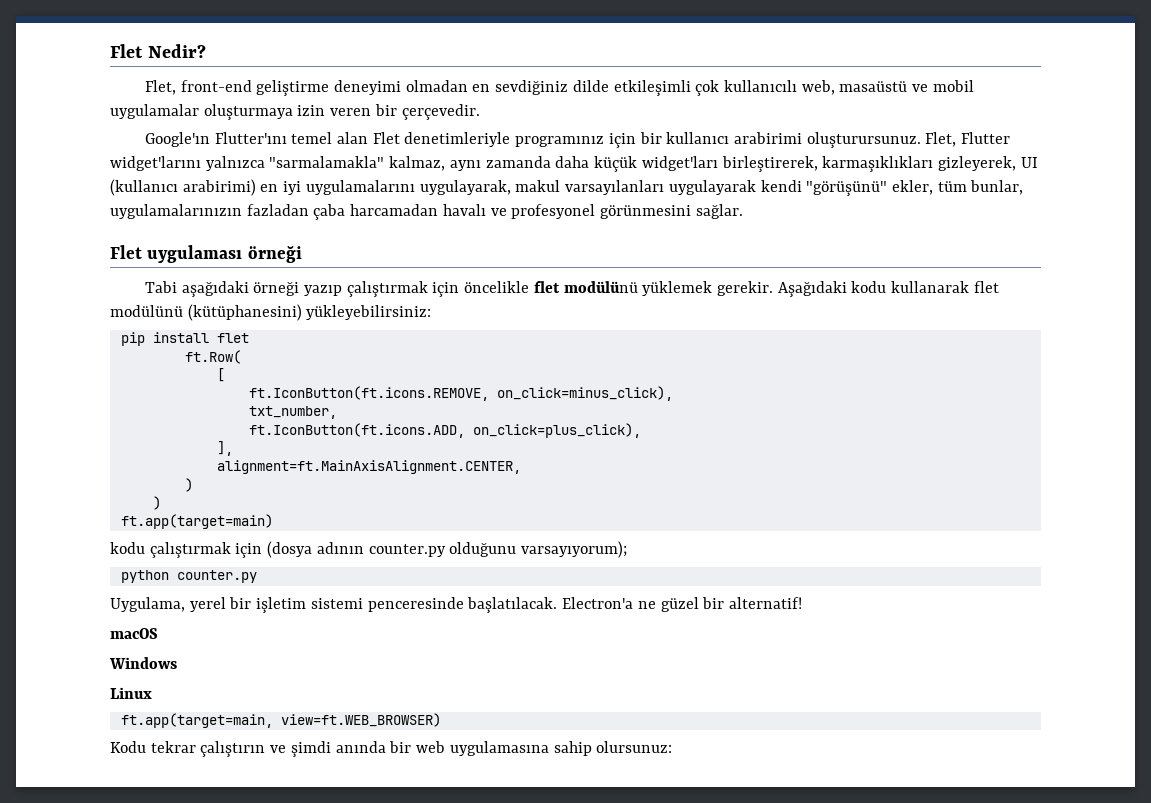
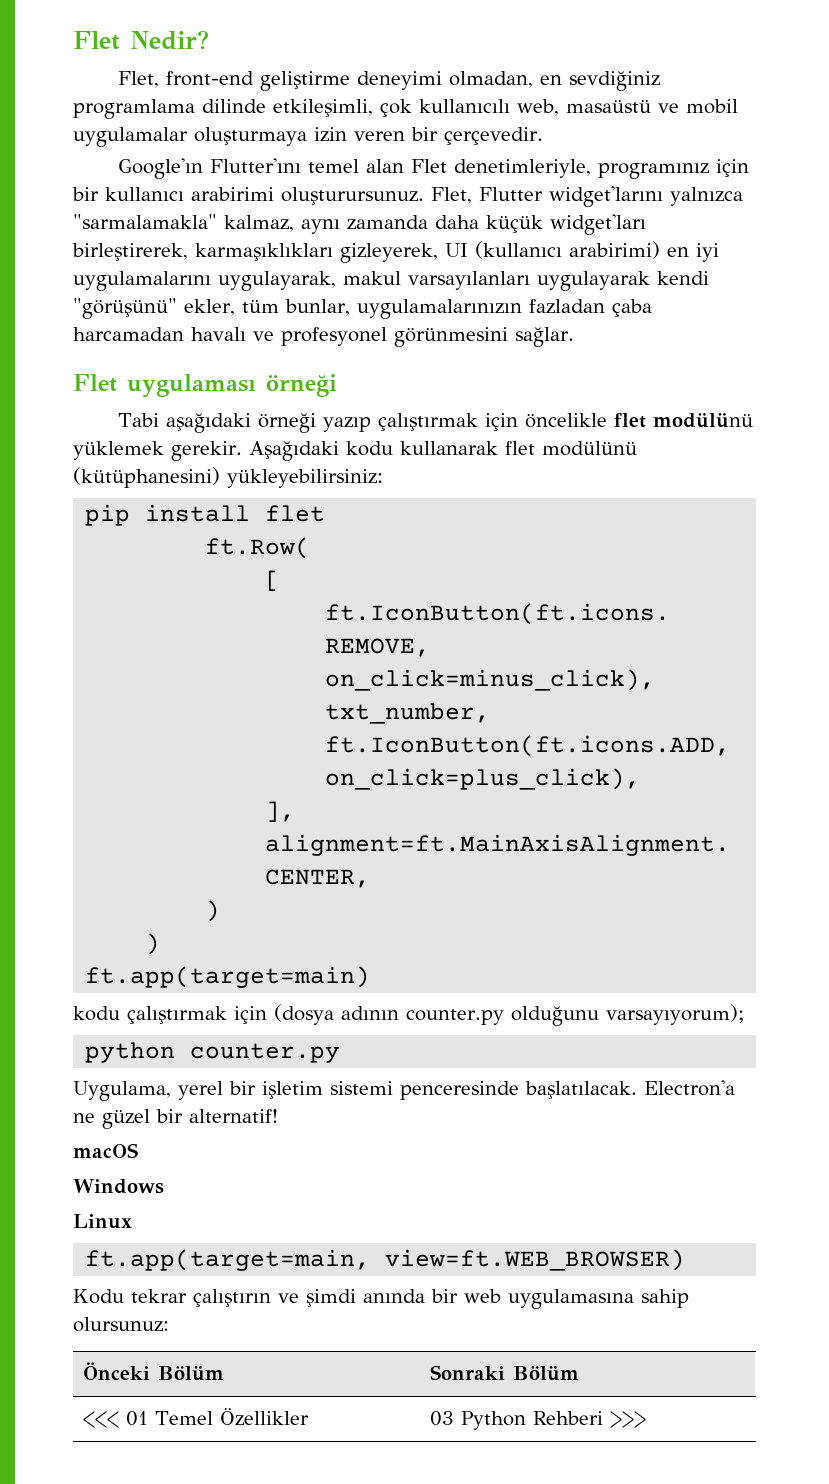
[405,80,468,92] olmadan -> [449,71,534,88] olmadan,
[572,80,691,96] dilde etkileşimli -> [73,99,373,119] programlama dilinde etkileşimli,
[404,132,511,147] denetimleriyle -> [454,159,592,178] denetimleriyle,
(673, 747) none -> [82,1362,224,1381] [429,1365,579,1381] [82,1408,309,1428] [429,1411,646,1430] // Önceki Bölüm | Sonraki Bölüm // <<< 01 Temel Özellikler | 03 Python Rehberi >>>

